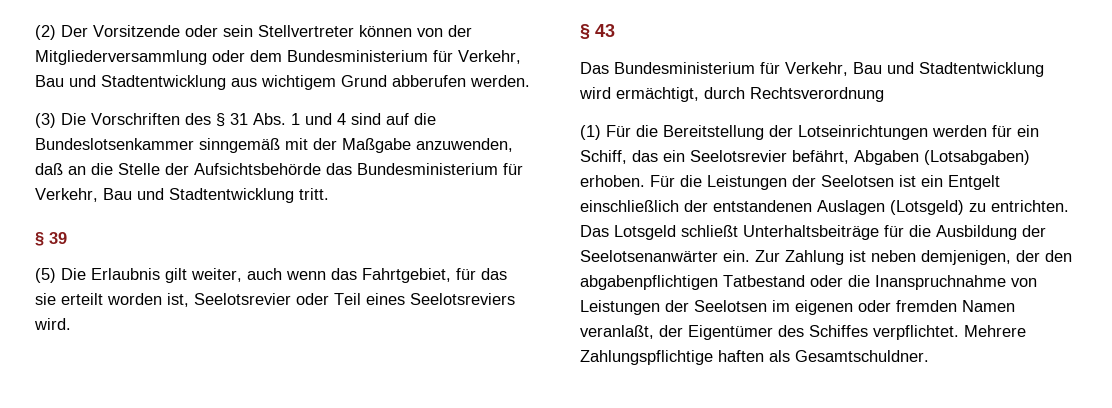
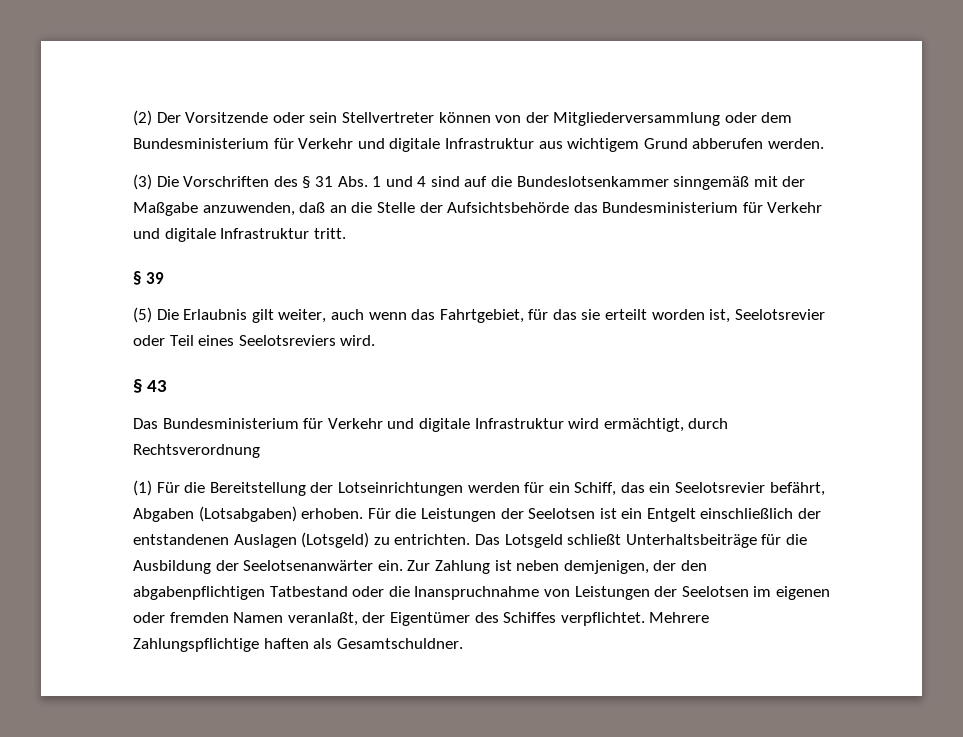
[458,50,521,64] [35,75,226,90] Verkehr, Bau und Stadtentwicklung -> [298,138,534,152] Verkehr und digitale Infrastruktur
[35,188,294,203] Verkehr, Bau und Stadtentwicklung -> [767,202,823,213] [133,228,310,242] Verkehr und digitale Infrastruktur
[785,62,1044,77] Verkehr, Bau und Stadtentwicklung -> [327,418,564,432] Verkehr und digitale Infrastruktur

